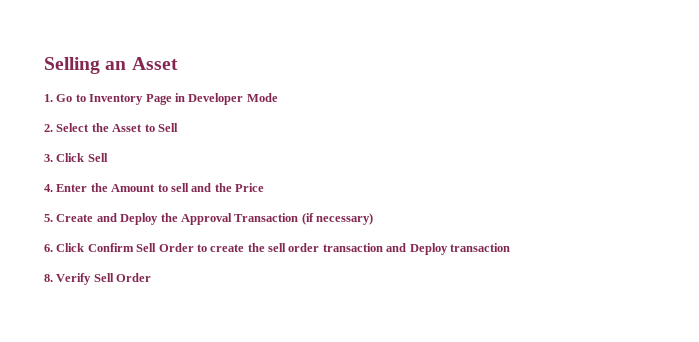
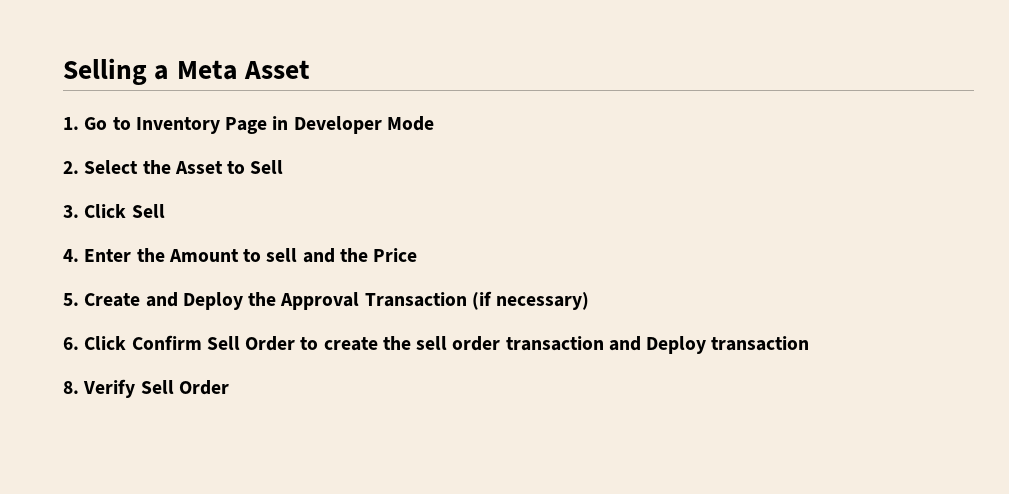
[105,61,127,70] an -> [154,60,238,80] a Meta

